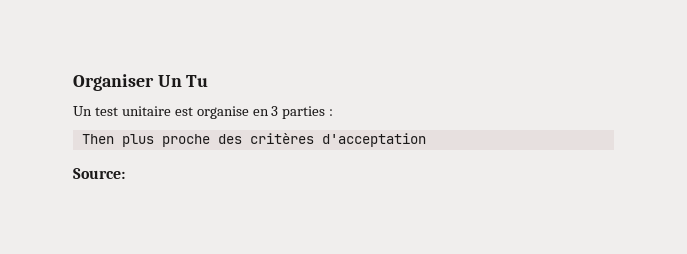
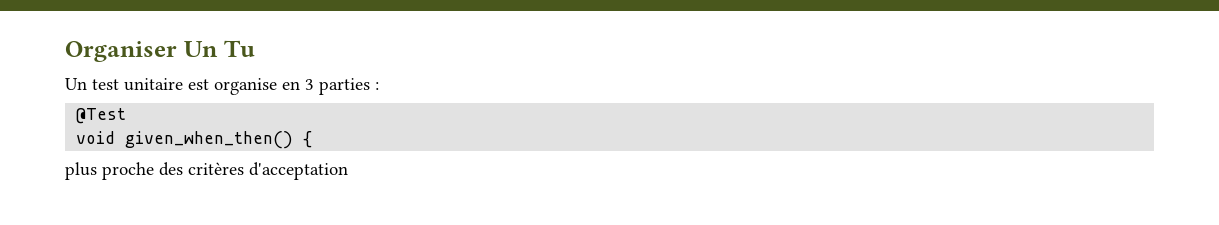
[81,134,114,144] Then -> [76,108,127,124] [76,131,313,149] @Test // void given_when_then() { //
[73,168,125,179] // Source: -> (348, 171) none

